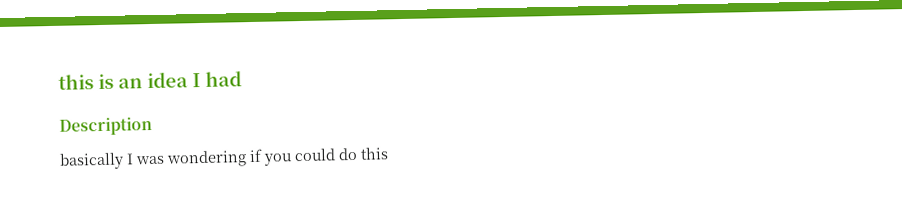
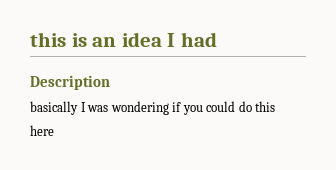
(389, 153) none -> [30,125,54,136] // here

